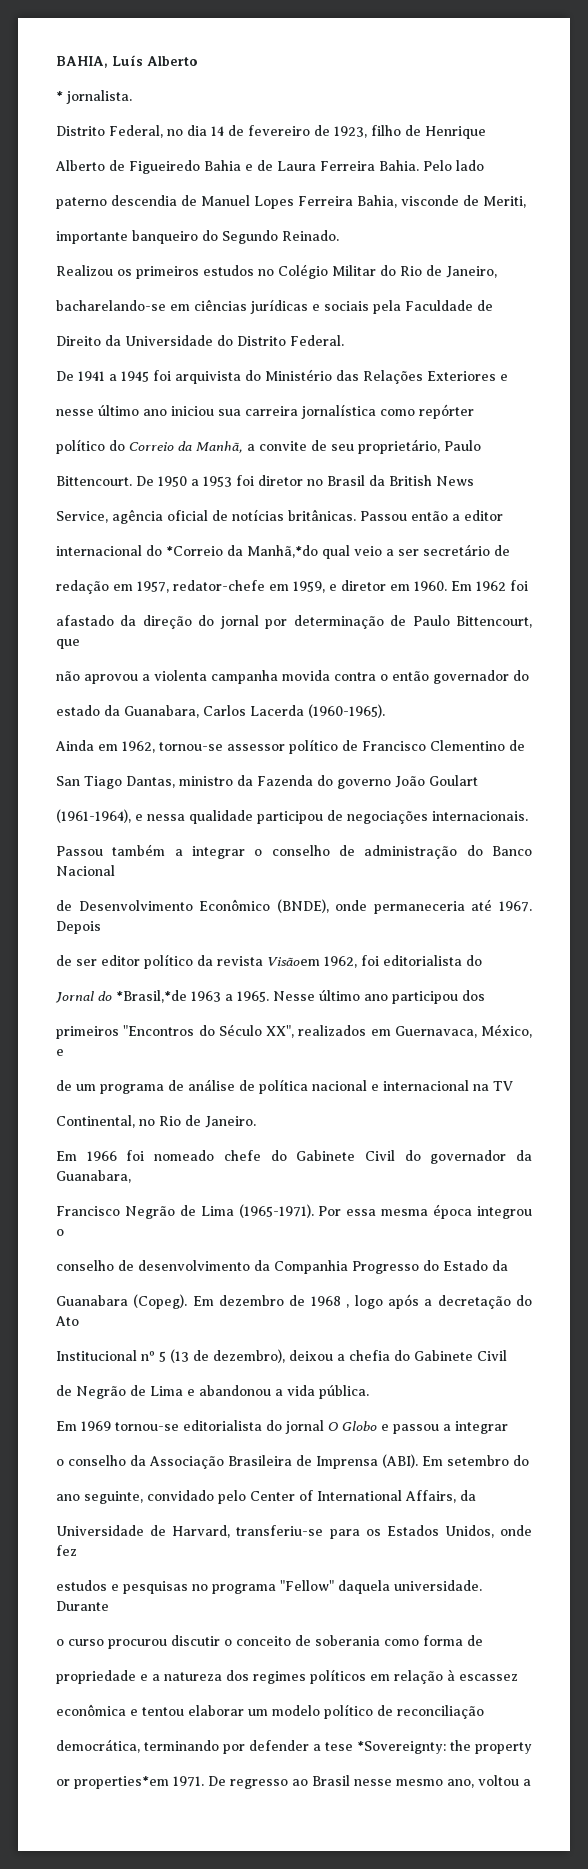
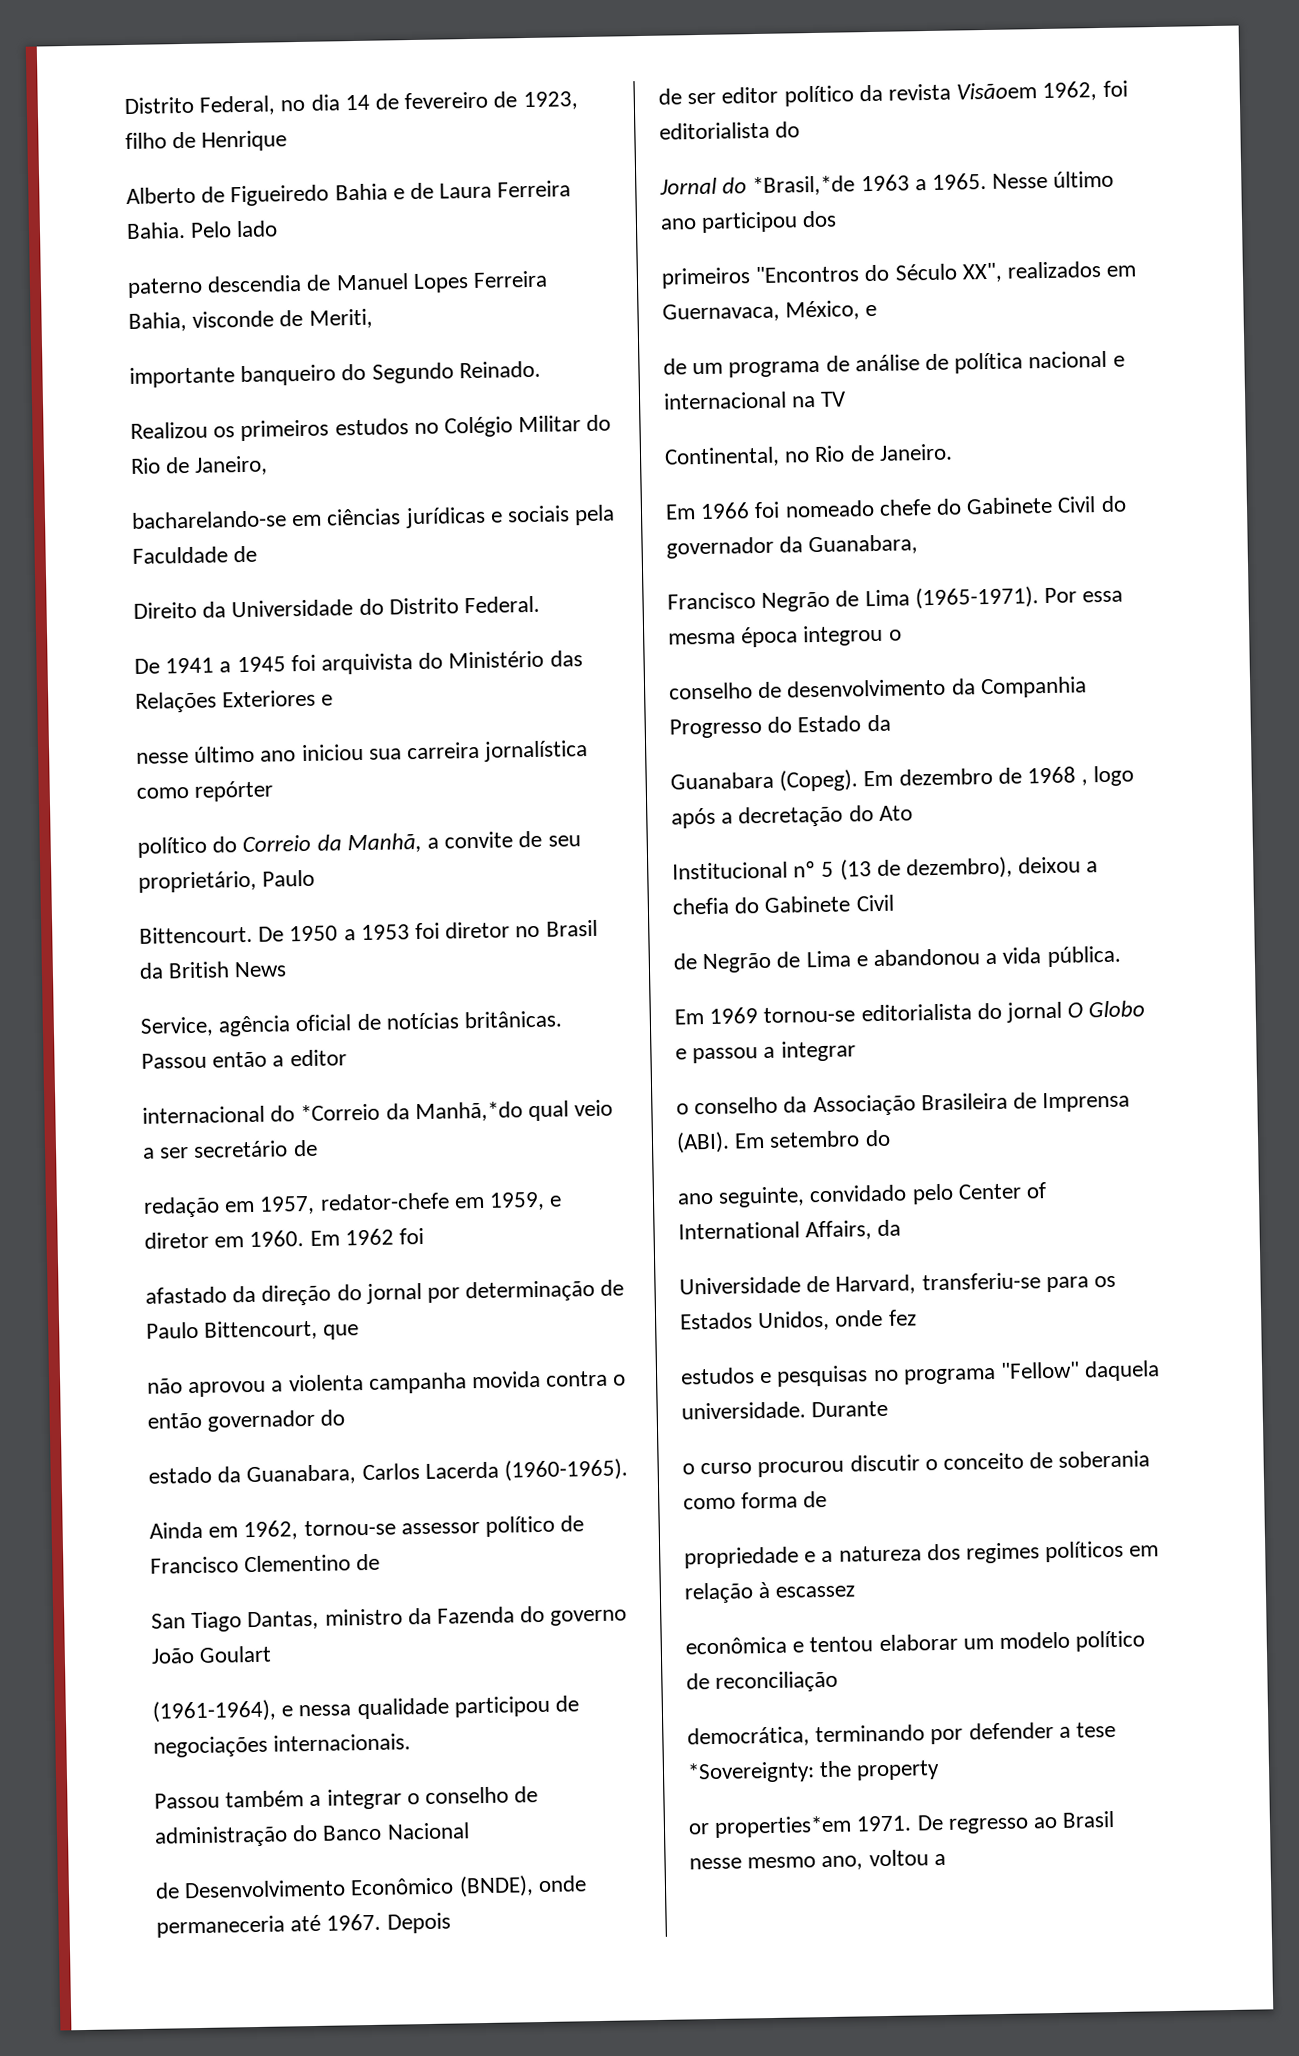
[56,55,198,68] [56,90,132,104] BAHIA, Luís Alberto // * jornalista. // -> (124, 105) none

